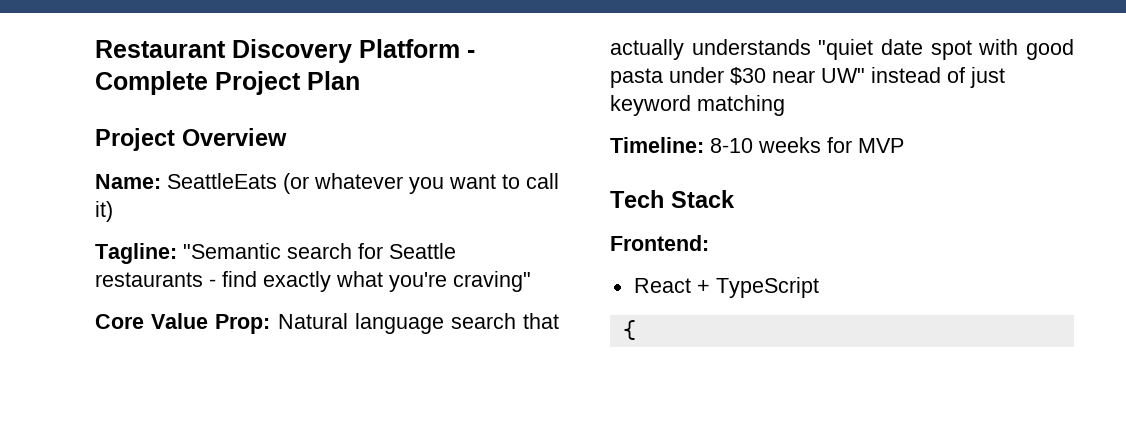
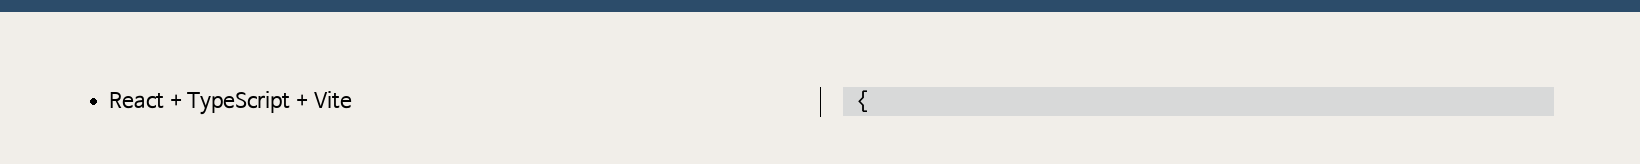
[95,39,475,63] [95,71,360,95] [95,128,287,151] [95,173,559,194] [95,201,113,222] [95,243,456,264] [95,271,531,292] [95,313,559,334] [610,39,1074,60] [610,67,1005,88] [610,95,785,116] [610,137,904,153] [610,190,735,208] [610,235,709,251] Restaurant Discovery Platform - Complete Project Plan // Project Overview // Name: SeattleEats (or whatever you want to call it) // Tagline: "Semantic search for Seattle restaurants - find exactly what you're craving" // Core Value Prop: Natural language search that actually understands "quiet date spot with good pasta under $30 near UW" instead of just keyword matching // Timeline: 8-10 weeks for MVP // Tech Stack // Frontend: // -> (109, 100) none
(819, 287) none -> [296,91,352,109] + Vite

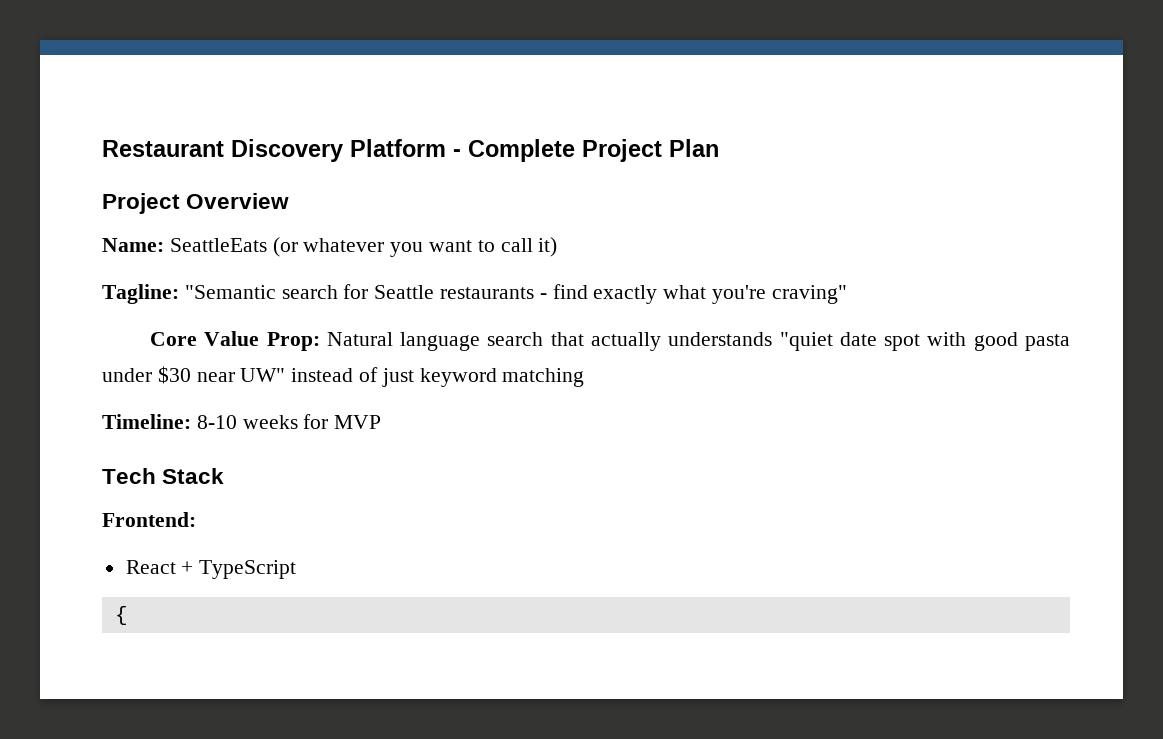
(109, 100) none -> [102,139,719,162] [102,193,290,214] [102,237,558,257] [102,284,847,304] [149,331,1071,351] [102,366,585,387] [102,414,382,429] [102,468,225,484] [102,512,196,527] Restaurant Discovery Platform - Complete Project Plan // Project Overview // Name: SeattleEats (or whatever you want to call it) // Tagline: "Semantic search for Seattle restaurants - find exactly what you're craving" // Core Value Prop: Natural language search that actually understands "quiet date spot with good pasta under $30 near UW" instead of just keyword matching // Timeline: 8-10 weeks for MVP // Tech Stack // Frontend: //
[296,91,352,109] + Vite -> (297, 569) none

